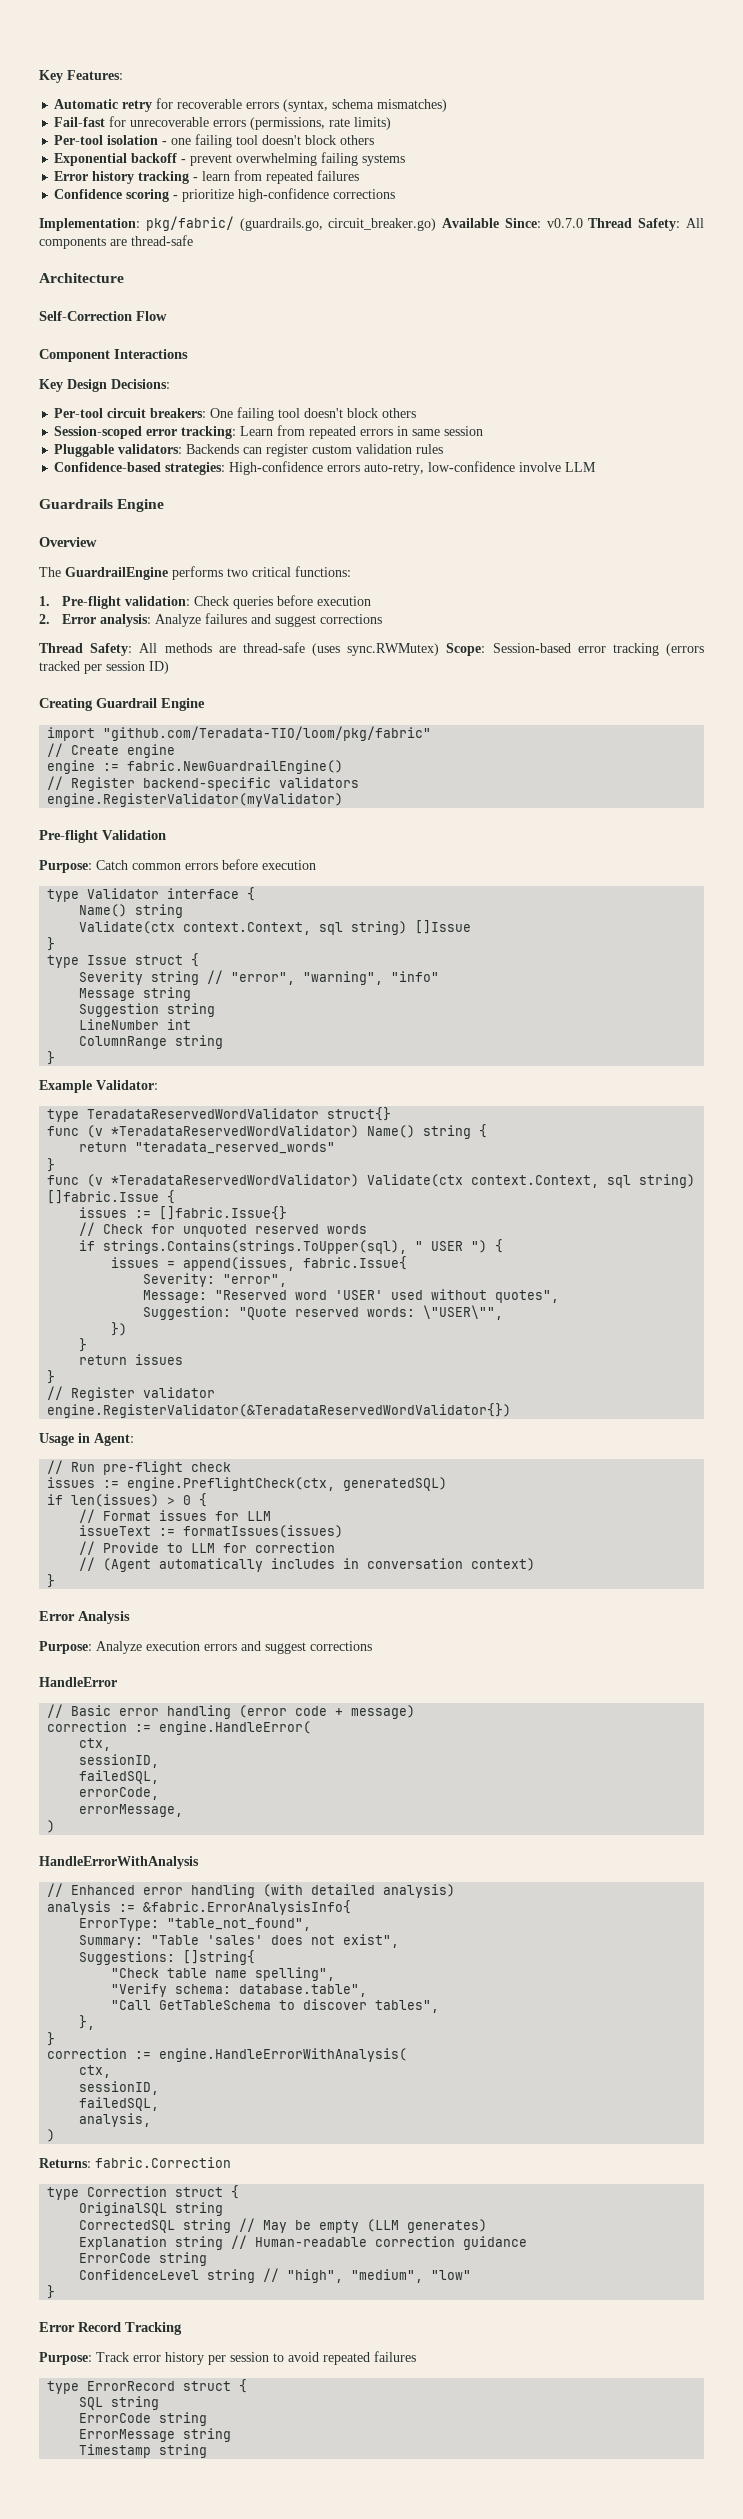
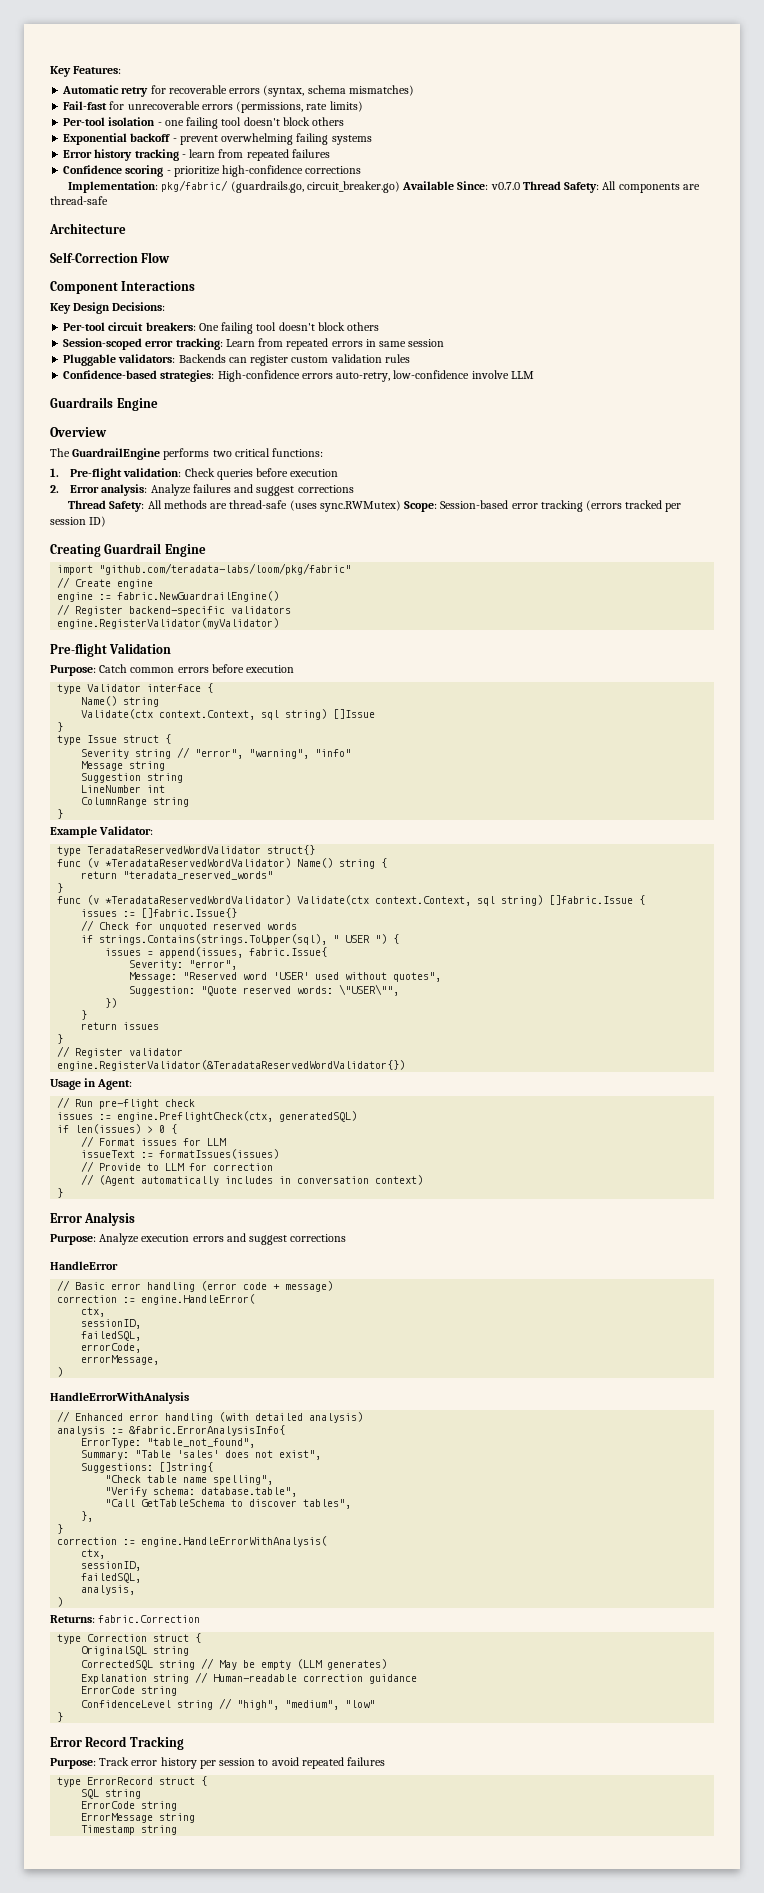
[103,726,432,741] "github.com/Teradata-TIO/loom/pkg/fabric" -> [99,563,352,575] "github.com/teradata-labs/loom/pkg/fabric"

